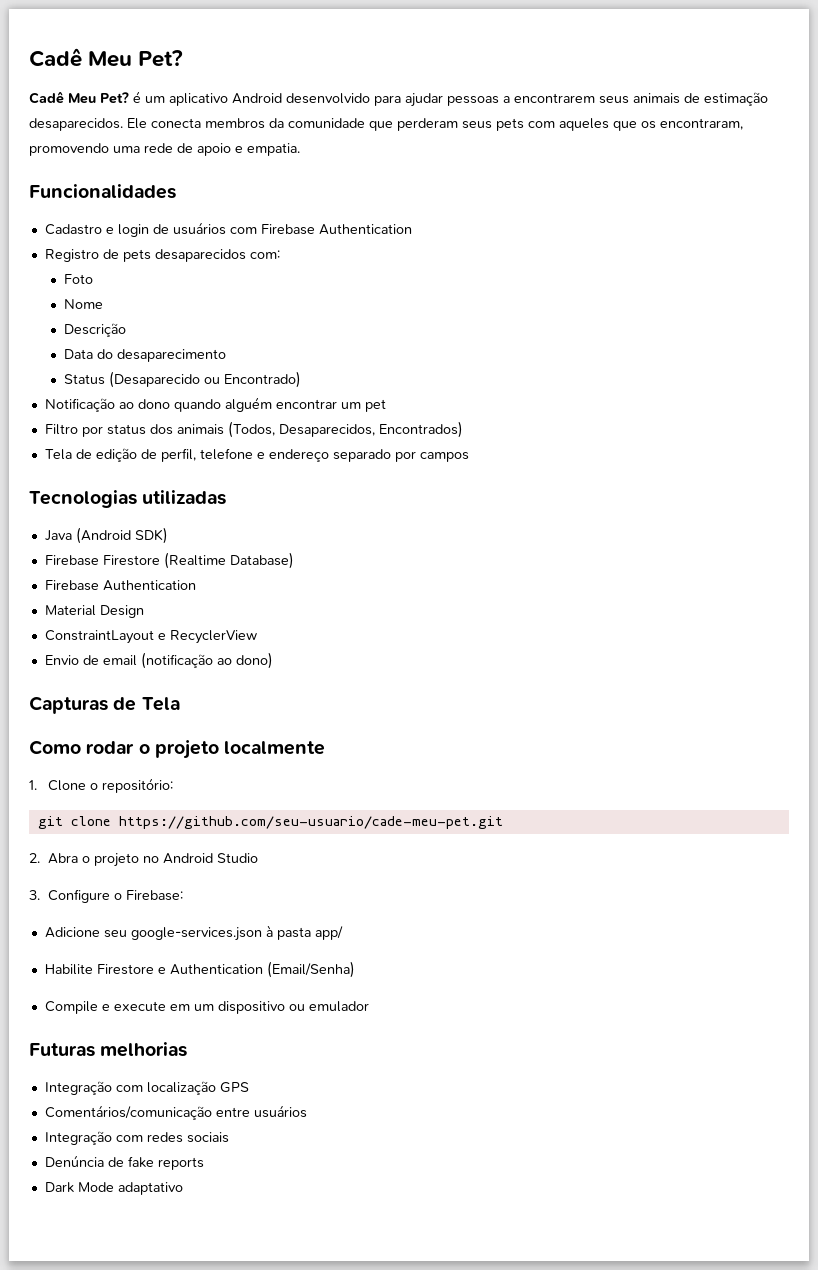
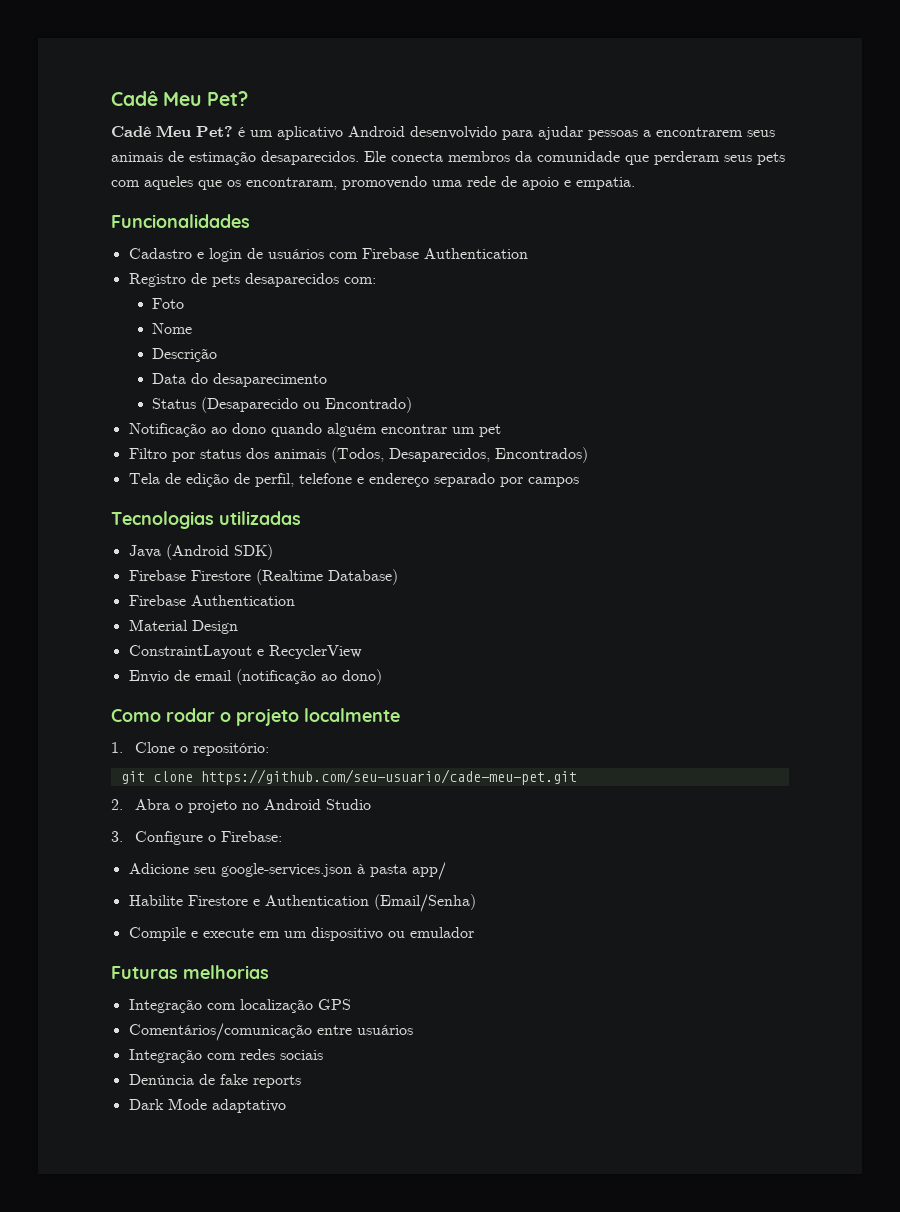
[29,696,180,714] // Capturas de Tela -> (382, 677) none

